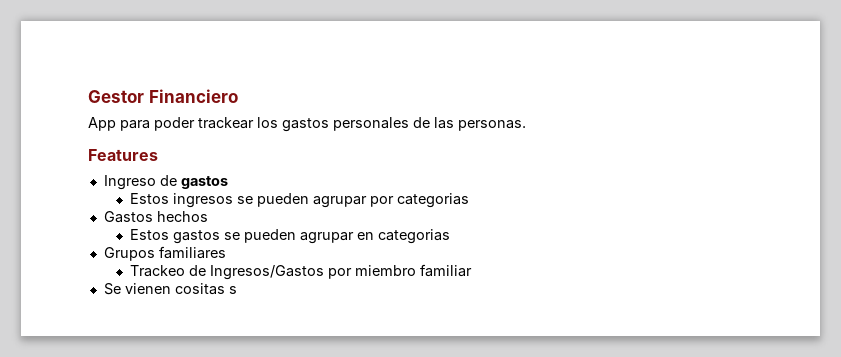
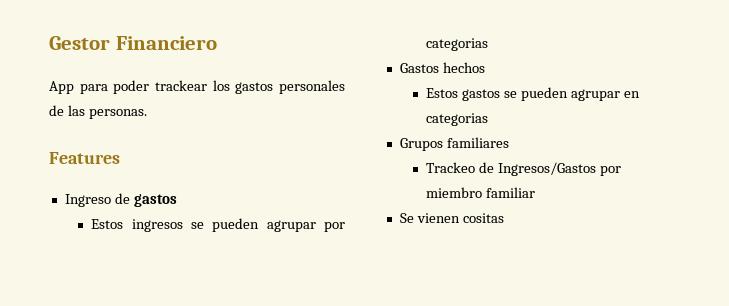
[228,286,237,294] s -> (504, 218) none

